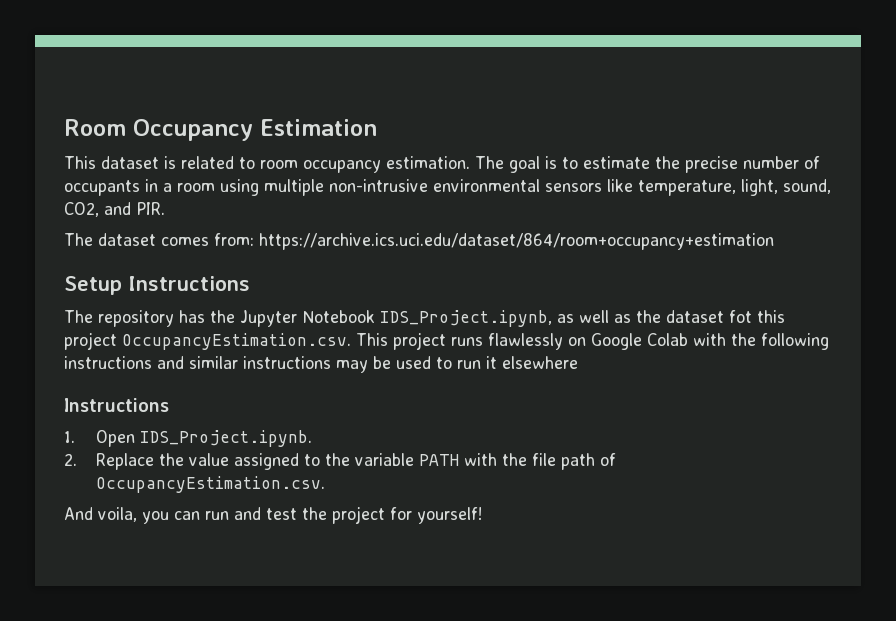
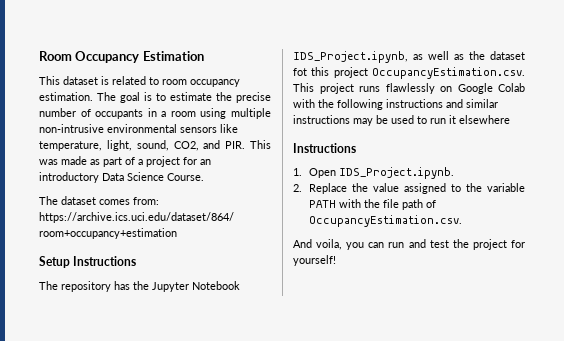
(165, 208) none -> [250,140,271,149] [39,156,211,167] [39,172,204,183] This was made as part of a project for an introductory Data Science Course.

